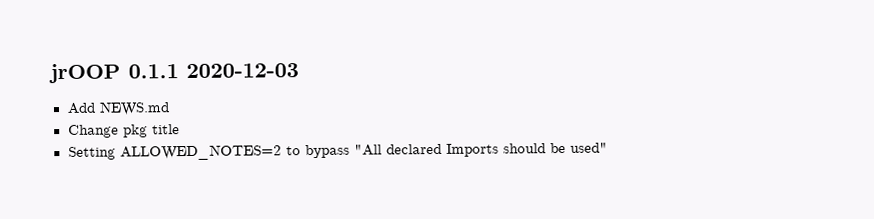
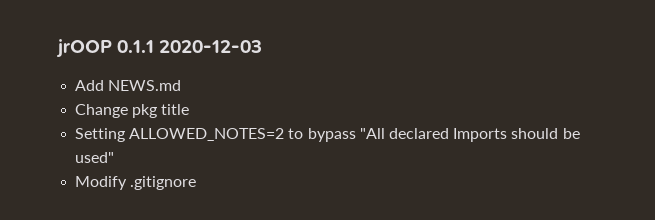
(608, 147) none -> [75,176,197,190] // Modify .gitignore

